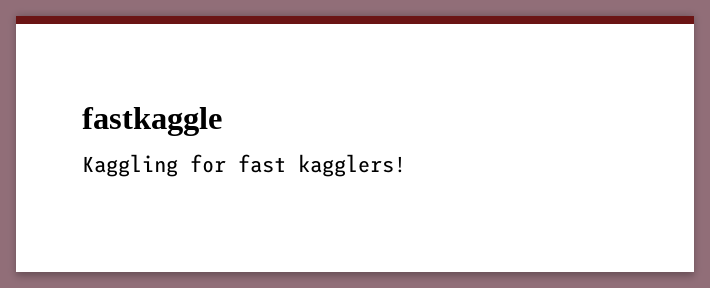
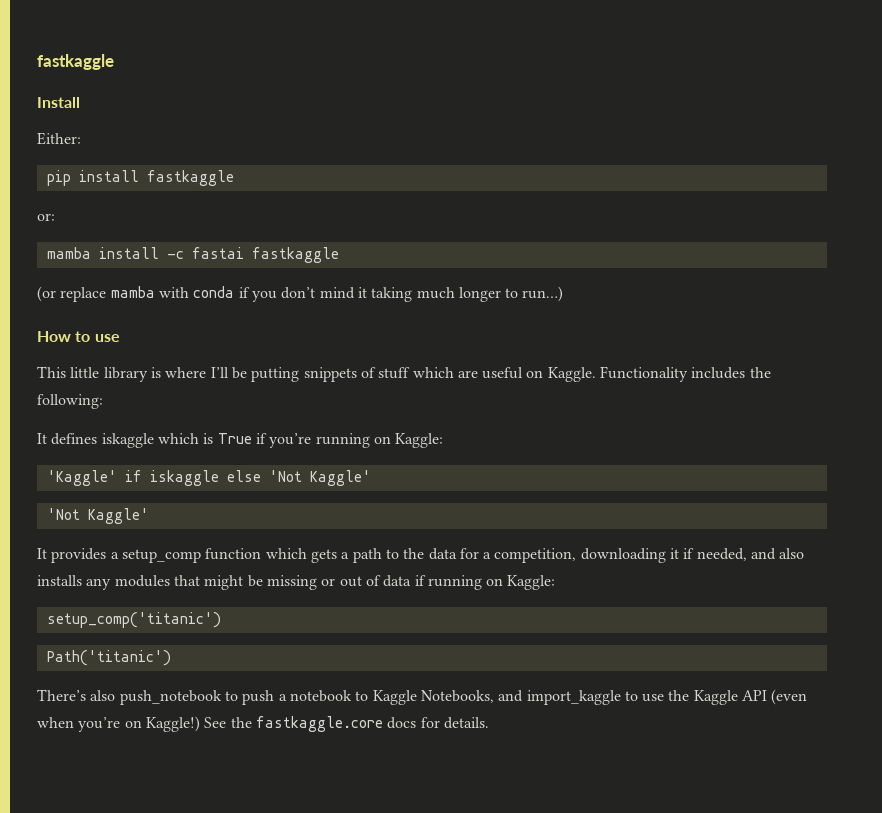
[82,107,222,136] [82,154,406,177] fastkaggle // Kaggling for fast kagglers! -> [37,54,114,70] [37,97,80,108] [37,132,81,145] [46,170,234,186] [37,213,55,221] [46,247,339,263] [37,286,564,302] [37,331,120,342] [37,366,771,382] [37,394,103,409] [37,433,444,448] [46,470,371,486] [46,508,149,524] [37,548,805,563] [37,575,556,590] [46,612,221,628] [46,650,171,666] [37,689,808,705] [37,716,489,732] fastkaggle // Install // Either: // pip install fastkaggle // or: // mamba install -c fastai fastkaggle // (or replace mamba with conda if you don’t mind it taking much longer to run…) // How to use // This little library is where I’ll be putting snippets of stuff which are useful on Kaggle. Functionality includes the following: // It defines iskaggle which is True if you’re running on Kaggle: // 'Kaggle' if iskaggle else 'Not Kaggle' // 'Not Kaggle' // It provides a setup_comp function which gets a path to the data for a competition, downloading it if needed, and also installs any modules that might be missing or out of data if running on Kaggle: // setup_comp('titanic') // Path('titanic') // There’s also push_notebook to push a notebook to Kaggle Notebooks, and import_kaggle to use the Kaggle API (even when you’re on Kaggle!) See the fastkaggle.core docs for details.

